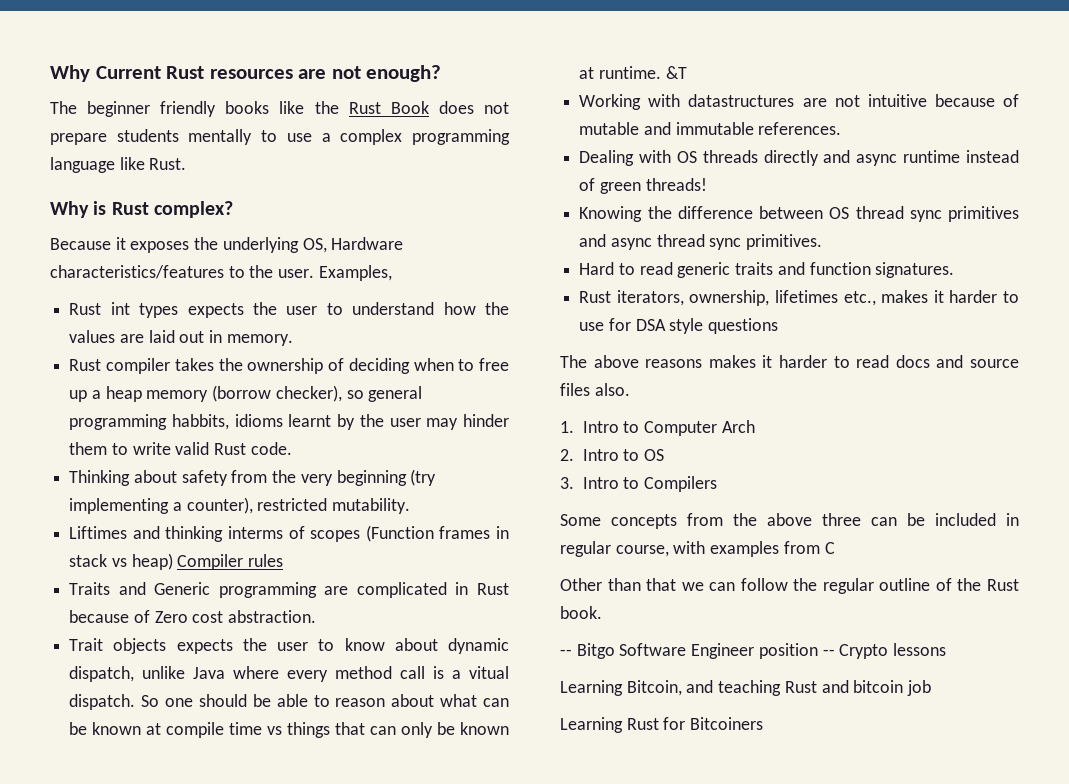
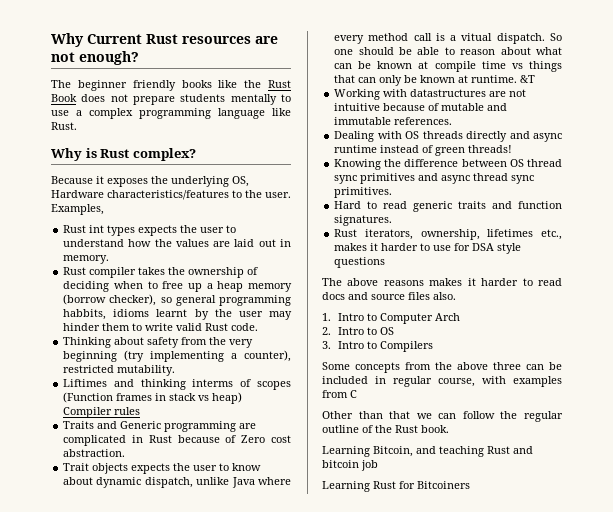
[560,643,947,659] // -- Bitgo Software Engineer position -- Crypto lessons -> (449, 429) none

